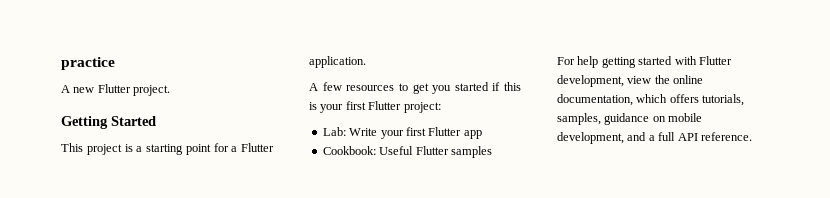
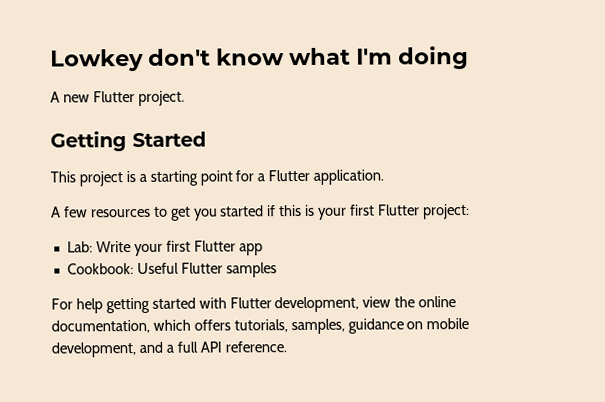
[61,57,115,70] practice -> [50,45,470,72] Lowkey don't know what I'm doing

